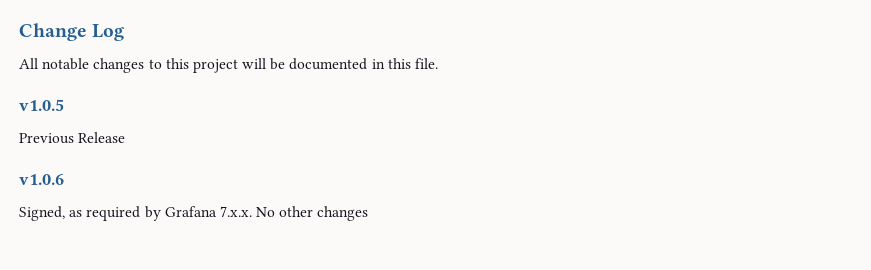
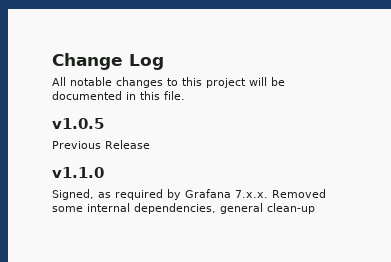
[19,174,64,185] v1.0.6 -> [52,167,104,178] v1.1.0
[256,206,369,221] No other changes -> [272,189,326,198] [52,203,315,214] Removed some internal dependencies, general clean-up

